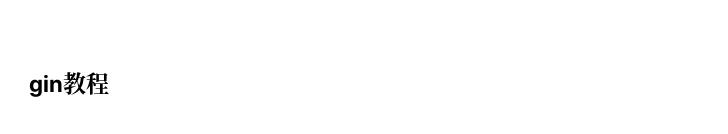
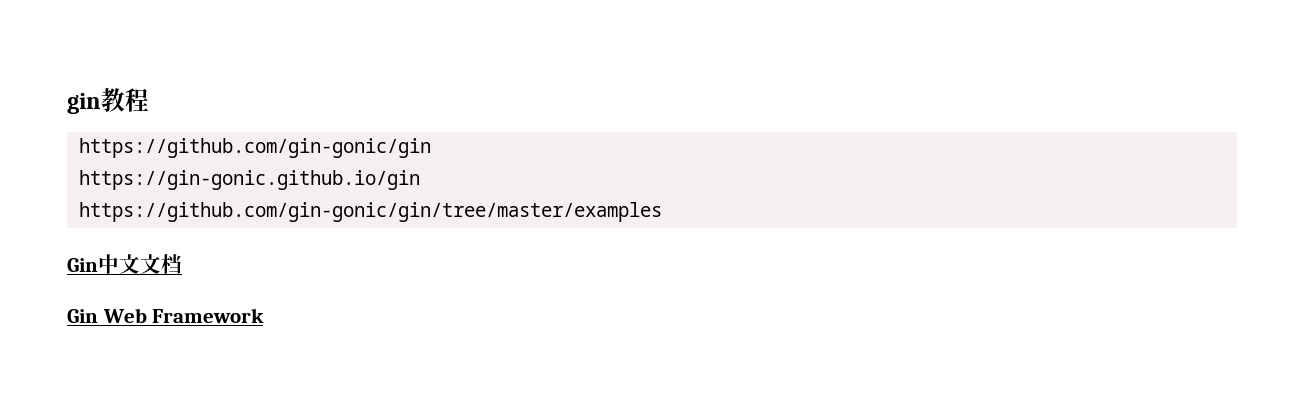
(109, 83) none -> [79,138,431,158] [79,170,420,190] [79,202,662,222] [67,254,182,274] [67,308,265,323] // https://github.com/gin-gonic/gin // https://gin-gonic.github.io/gin // https://github.com/gin-gonic/gin/tree/master/examples // Gin中文文档 // Gin Web Framework

